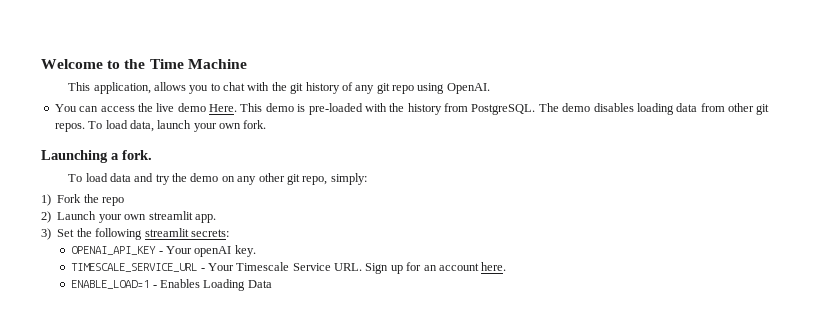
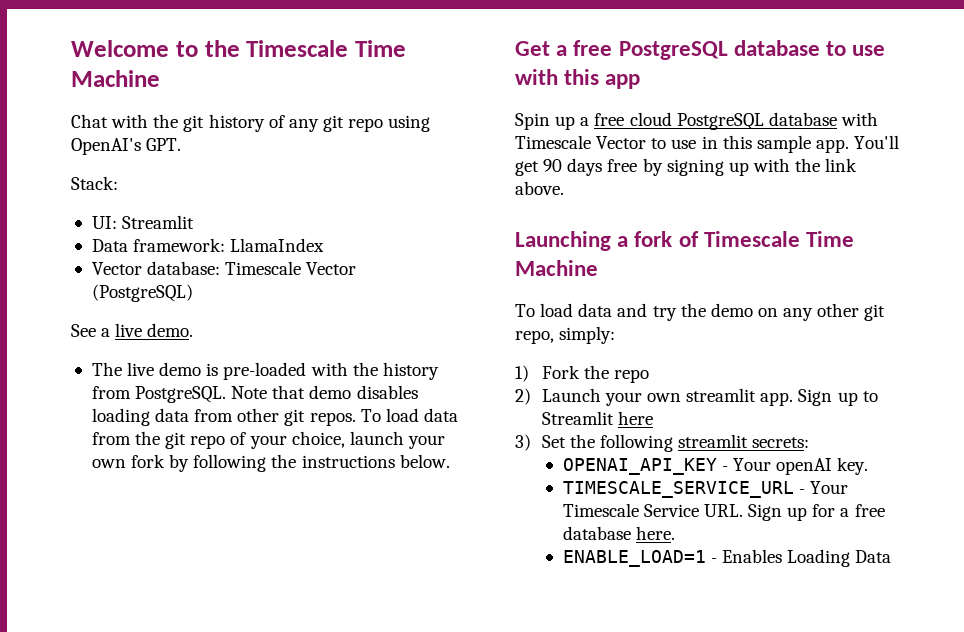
[149,59,247,69] [68,82,246,94] Time Machine // This application, allows you to chat -> [246,40,406,57] [71,70,160,87] [71,114,108,128] Timescale Time Machine // Chat
[446,83,490,94] [54,103,263,112] OpenAI. // You can access the live demo Here. This -> [71,138,182,155] [71,176,118,190] [91,215,195,229] [91,238,325,252] [91,261,357,275] [91,284,193,302] [71,323,194,337] [91,362,155,376] OpenAI's GPT. // Stack: // UI: Streamlit // Data framework: LlamaIndex // Vector database: Timescale Vector (PostgreSQL) // See a live demo. // The live
[538,103,559,112] The -> [231,385,306,399] Note that
[129,120,267,132] [41,150,152,163] data, launch your own fork. // Launching a fork. -> [423,408,458,422] [91,431,445,449] [91,454,450,472] [515,40,886,60] [515,69,641,89] [515,112,878,130] [515,135,900,153] [515,158,858,176] [515,181,564,195] [515,231,855,251] [515,260,598,276] data from the git repo of your choice, launch your own fork by following the instructions below. // Get a free PostgreSQL database to use with this app // Spin up a free cloud PostgreSQL database with Timescale Vector to use in this sample app. You'll get 90 days free by signing up with the link above. // Launching a fork of Timescale Time Machine
(216, 218) none -> [798,389,878,406] [541,411,653,425] Sign up to Streamlit here
[423,263,479,271] an account -> [840,504,885,517] [562,526,631,540] a free database

